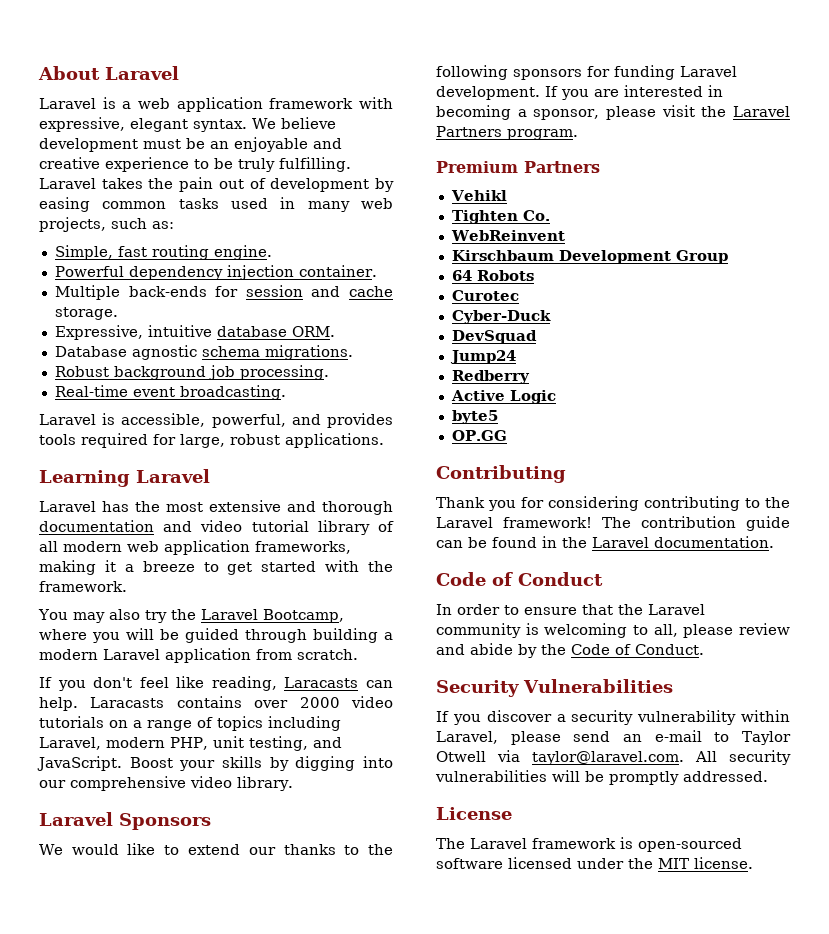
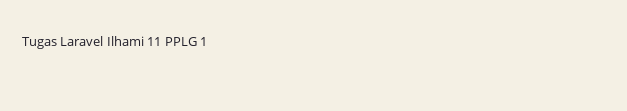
[38,66,179,80] [39,97,393,112] [39,117,336,132] [39,137,342,152] [39,157,351,172] [39,177,395,192] [39,197,393,212] [39,217,174,232] [54,245,272,260] [54,265,377,280] [54,285,394,300] [54,307,118,320] [54,325,335,340] [54,345,353,360] [54,365,329,380] [54,385,286,400] [39,413,393,428] [39,433,384,448] [39,469,210,487] [39,500,393,515] [39,520,394,535] [39,540,351,555] [39,560,393,575] [39,581,127,592] [38,609,344,623] [39,628,393,643] [39,648,358,663] [39,676,393,691] [39,696,393,711] [39,716,341,731] [39,736,342,751] [37,756,393,771] [39,776,293,791] [39,812,211,830] [39,843,393,855] [436,65,737,80] [436,85,723,100] [436,105,790,120] [436,126,578,140] [436,161,600,173] [450,190,507,201] [451,210,550,224] [450,230,565,241] [451,250,728,264] [451,270,534,281] [451,290,519,301] [451,310,551,324] [451,330,537,344] [449,350,516,364] [451,370,530,384] [450,390,556,404] [451,410,498,424] [451,430,507,441] [436,465,566,483] [436,496,790,511] [436,516,790,531] [436,536,774,548] [436,572,603,586] [436,604,705,615] [436,623,790,638] [436,643,704,658] [436,679,673,697] [436,710,790,725] [436,730,792,745] [436,750,791,765] [435,770,768,785] [436,807,512,820] [436,837,742,852] [436,857,753,869] About Laravel // Laravel is a web application framework with expressive, elegant syntax. We believe development must be an enjoyable and creative experience to be truly fulfilling. Laravel takes the pain out of development by easing common tasks used in many web projects, such as: // Simple, fast routing engine. // Powerful dependency injection container. // Multiple back-ends for session and cache storage. // Expressive, intuitive database ORM. // Database agnostic schema migrations. // Robust background job processing. // Real-time event broadcasting. // Laravel is accessible, powerful, and provides tools required for large, robust applications. // Learning Laravel // Laravel has the most extensive and thorough documentation and video tutorial library of all modern web application frameworks, making it a breeze to get started with the framework. // You may also try the Laravel Bootcamp, where you will be guided through building a modern Laravel application from scratch. // If you don't feel like reading, Laracasts can help. Laracasts contains over 2000 video tutorials on a range of topics including Laravel, modern PHP, unit testing, and JavaScript. Boost your skills by digging into our comprehensive video library. // Laravel Sponsors // We would like to extend our thanks to the following sponsors for funding Laravel development. If you are interested in becoming a sponsor, please visit the Laravel Partners program. // Premium Partners // Vehikl // Tighten Co. // WebReinvent // Kirschbaum Development Group // 64 Robots // Curotec // Cyber-Duck // DevSquad // Jump24 // Redberry // Active Logic // byte5 // OP.GG // Contributing // Thank you for considering contributing to the Laravel framework! The contribution guide can be found in the Laravel documentation. // Code of Conduct // In order to ensure that the Laravel community is welcoming to all, please review and abide by the Code of Conduct. // Security Vulnerabilities // If you discover a security vulnerability within Laravel, please send an e-mail to Taylor Otwell via taylor@laravel.com. All security vulnerabilities will be promptly addressed. // License // The Laravel framework is open-sourced software licensed under the MIT license. -> [22,36,207,49] Tugas Laravel Ilhami 11 PPLG 1

